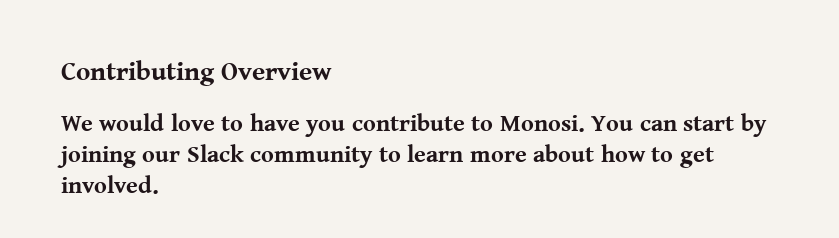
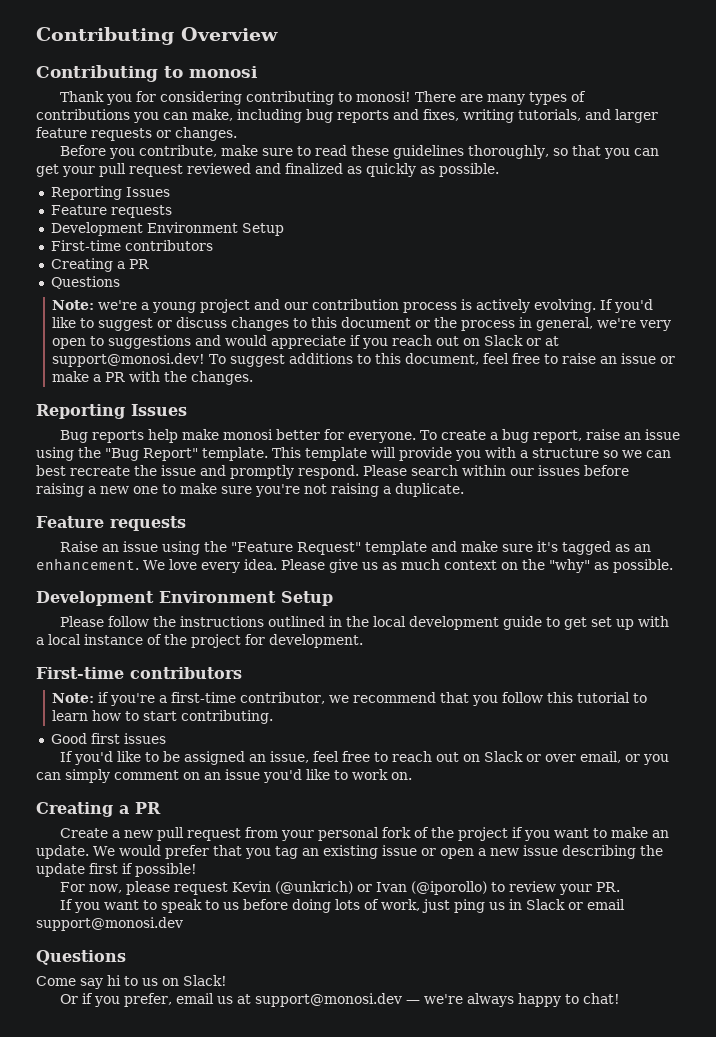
[61,113,767,137] [57,144,714,168] [61,175,159,194] We would love to have you contribute to Monosi. You can start by joining our Slack community to learn more about how to get involved. -> [36,65,258,82] [59,91,586,105] [36,109,658,123] [36,127,237,141] [59,145,659,159] [36,163,499,177] [50,186,170,200] [50,205,172,218] [50,222,284,236] [50,240,213,251] [50,258,149,272] [50,276,120,289] [52,299,654,313] [52,317,672,331] [52,335,560,349] [52,353,676,367] [52,371,254,385] [36,404,187,419] [59,429,680,443] [36,447,671,461] [36,465,629,479] [36,483,464,497] [36,516,186,531] [59,541,651,555] [36,558,673,573] [36,591,333,606] [59,616,669,630] [36,634,363,648] [36,667,242,679] [52,692,648,706] [52,710,274,724] [50,733,166,744] [59,751,669,765] [36,769,412,783] [36,802,161,817] [59,827,669,841] [36,845,663,859] [36,863,197,877] [59,881,620,895] [59,899,625,913] [36,917,183,931] [36,950,126,965] [36,975,227,989] [59,993,620,1007] Contributing to monosi // Thank you for considering contributing to monosi! There are many types of contributions you can make, including bug reports and fixes, writing tutorials, and larger feature requests or changes. // Before you contribute, make sure to read these guidelines thoroughly, so that you can get your pull request reviewed and finalized as quickly as possible. // Reporting Issues // Feature requests // Development Environment Setup // First-time contributors // Creating a PR // Questions // Note: we're a young project and our contribution process is actively evolving. If you'd like to suggest or discuss changes to this document or the process in general, we're very open to suggestions and would appreciate if you reach out on Slack or at support@monosi.dev! To suggest additions to this document, feel free to raise an issue or make a PR with the changes. // Reporting Issues // Bug reports help make monosi better for everyone. To create a bug report, raise an issue using the "Bug Report" template. This template will provide you with a structure so we can best recreate the issue and promptly respond. Please search within our issues before raising a new one to make sure you're not raising a duplicate. // Feature requests // Raise an issue using the "Feature Request" template and make sure it's tagged as an enhancement. We love every idea. Please give us as much context on the "why" as possible. // Development Environment Setup // Please follow the instructions outlined in the local development guide to get set up with a local instance of the project for development. // First-time contributors // Note: if you're a first-time contributor, we recommend that you follow this tutorial to learn how to start contributing. // Good first issues // If you'd like to be assigned an issue, feel free to reach out on Slack or over email, or you can simply comment on an issue you'd like to work on. // Creating a PR // Create a new pull request from your personal fork of the project if you want to make an update. We would prefer that you tag an existing issue or open a new issue describing the update first if possible! // For now, please request Kevin (@unkrich) or Ivan (@iporollo) to review your PR. // If you want to speak to us before doing lots of work, just ping us in Slack or email support@monosi.dev // Questions // Come say hi to us on Slack! // Or if you prefer, email us at support@monosi.dev — we're always happy to chat!

